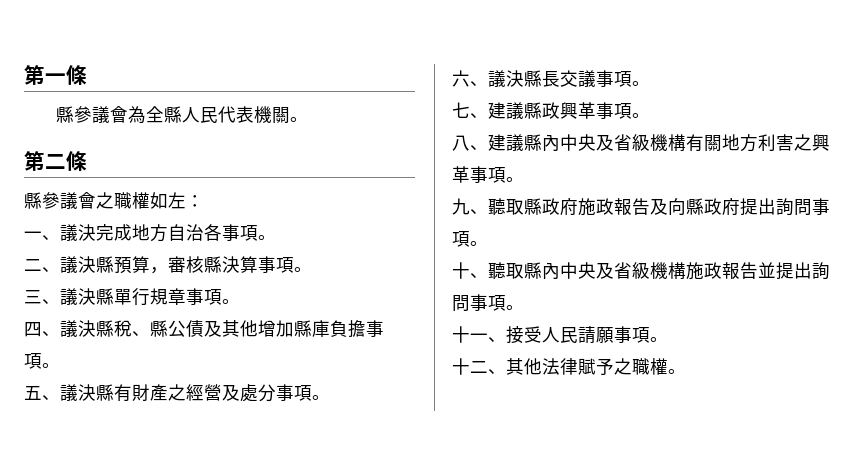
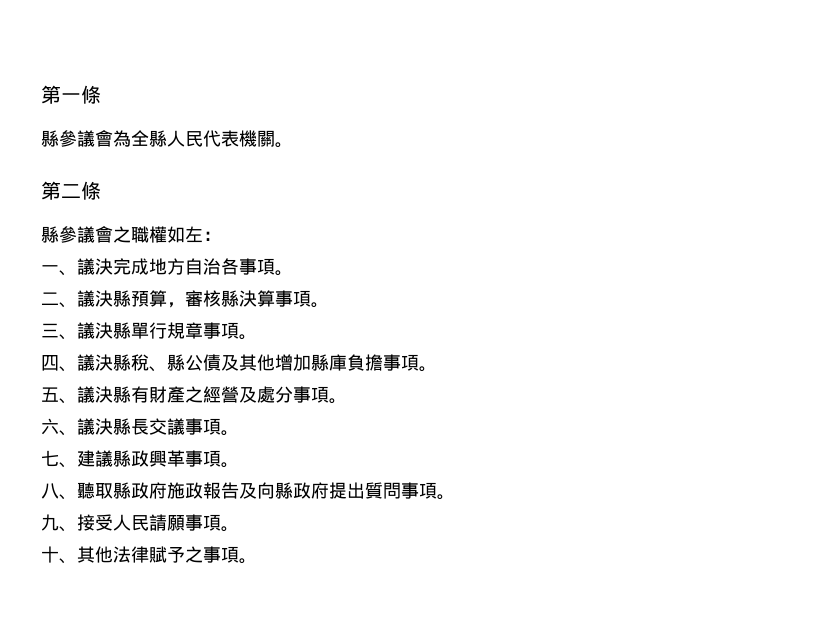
[488,134,830,152] [452,166,524,183] [452,198,488,215] 建議縣內中央及省級機構有關地方利害之興革事項。 // 九、 -> (77, 497) none
[776,198,830,216] [452,231,488,247] [452,262,830,280] [452,294,524,312] [452,326,488,343] 詢問事項。 // 十、聽取縣內中央及省級機構施政報告並提出詢問事項。 // 十一 -> [365,482,455,500] [41,514,59,531] 質問事項。 // 九
[470,361,488,373] 二 -> (59, 554) none
[632,358,668,375] 職權 -> [203,546,239,563] 事項

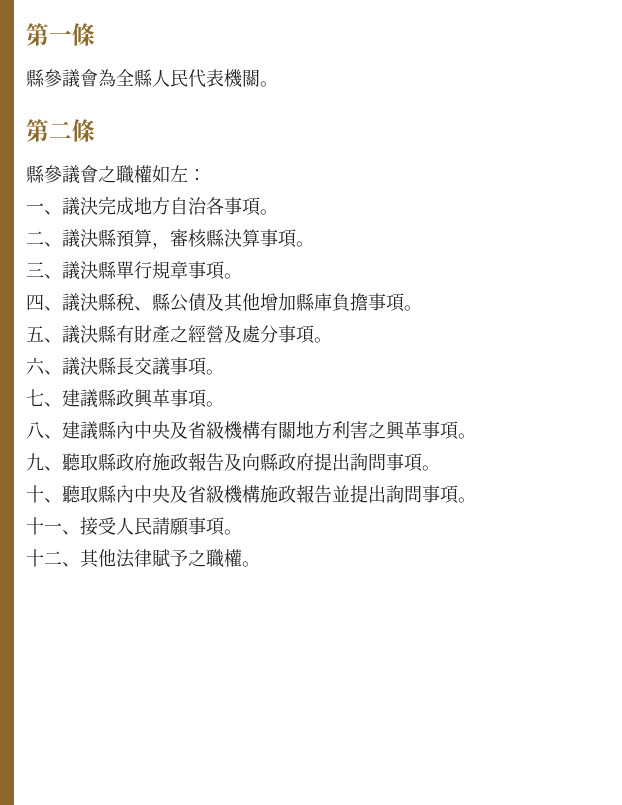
(77, 497) none -> [62,421,476,440] [26,453,62,471] 建議縣內中央及省級機構有關地方利害之興革事項。 // 九、
[365,482,455,500] [41,514,59,531] 質問事項。 // 九 -> [350,453,440,472] [26,484,476,504] [26,517,62,535] 詢問事項。 // 十、聽取縣內中央及省級機構施政報告並提出詢問事項。 // 十一
(59, 554) none -> [44,551,62,565] 二
[203,546,239,563] 事項 -> [206,549,242,567] 職權

